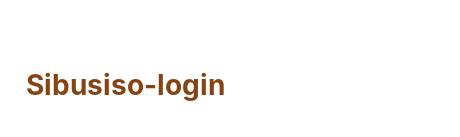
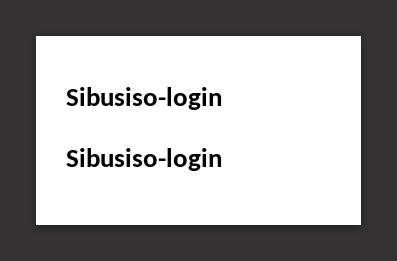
[26,72,225,101] Sibusiso-login -> [66,87,222,110] [66,148,222,171] Sibusiso-login // Sibusiso-login

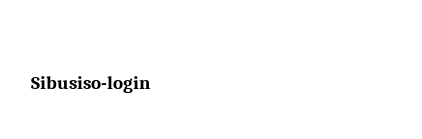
[66,87,222,110] [66,148,222,171] Sibusiso-login // Sibusiso-login -> [31,76,151,93] Sibusiso-login

